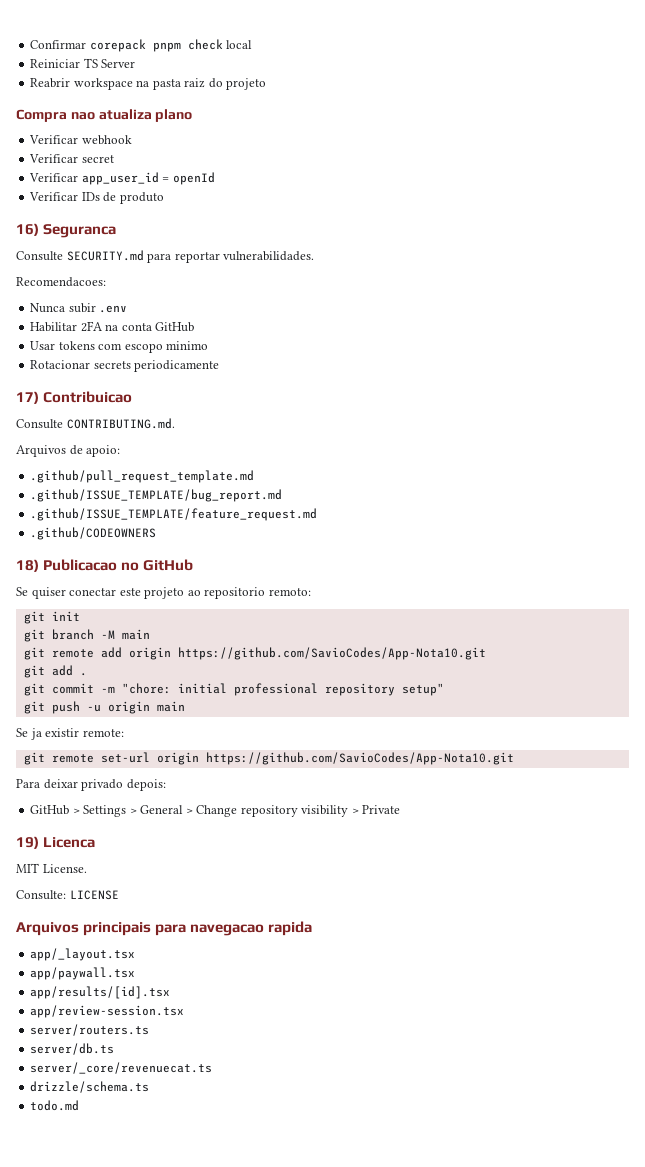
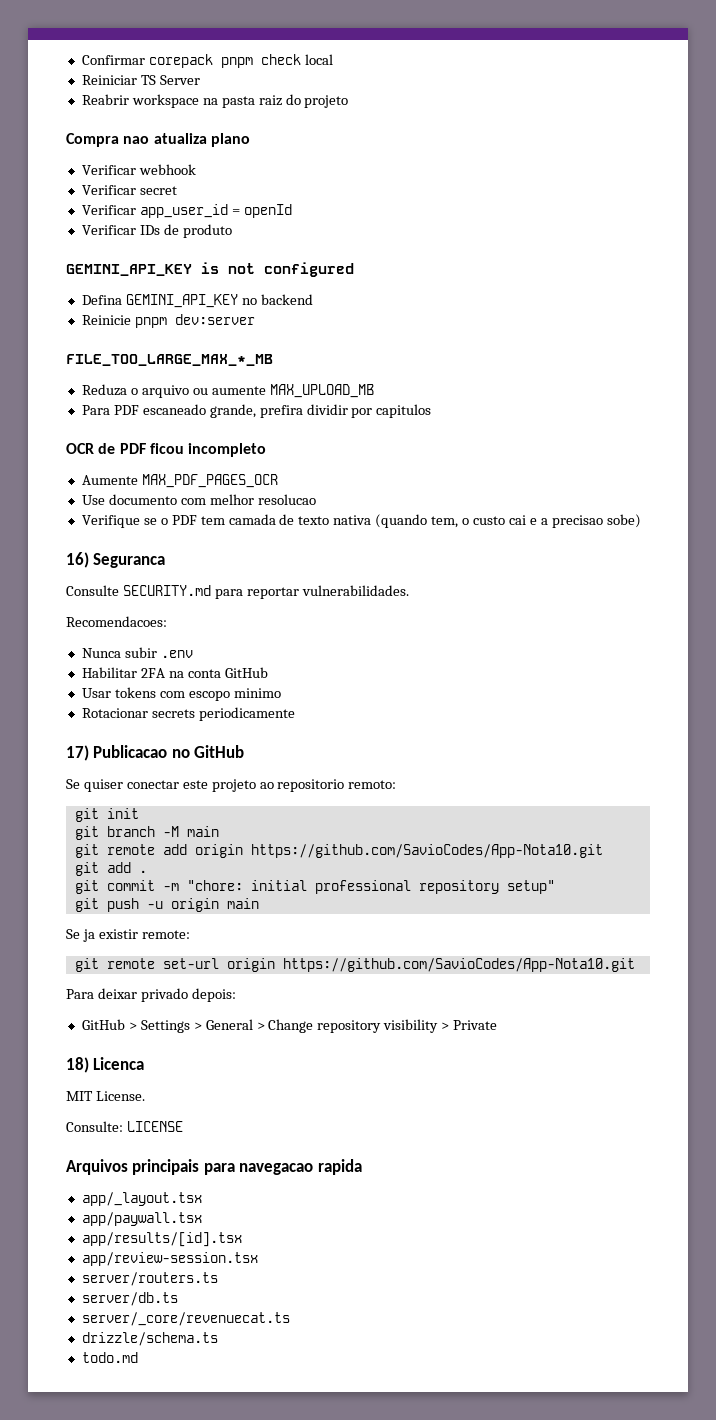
(164, 198) none -> [66,262,354,277] [81,294,313,308] [81,314,255,328] [66,354,273,366] [81,384,374,398] [81,404,432,418] [66,443,267,457] [81,474,278,488] [81,494,316,505] [81,514,641,528] // GEMINI_API_KEY is not configured // Defina GEMINI_API_KEY no backend // Reinicie pnpm dev:server // FILE_TOO_LARGE_MAX_*_MB // Reduza o arquivo ou aumente MAX_UPLOAD_MB // Para PDF escaneado grande, prefira dividir por capitulos // OCR de PDF ficou incompleto // Aumente MAX_PDF_PAGES_OCR // Use documento com melhor resolucao // Verifique se o PDF tem camada de texto nativa (quando tem, o custo cai e a precisao sobe)
[43,391,133,403] [16,418,175,429] [16,445,121,457] [30,470,255,483] [30,489,283,502] [30,508,318,521] [30,527,157,540] [16,559,39,572] Contribuicao // Consulte CONTRIBUTING.md. // Arquivos de apoio: // .github/pull_request_template.md // .github/ISSUE_TEMPLATE/bug_report.md // .github/ISSUE_TEMPLATE/feature_request.md // .github/CODEOWNERS // 18) -> (89, 753) none
[16,836,39,849] 19) -> [66,1057,89,1073] 18)

